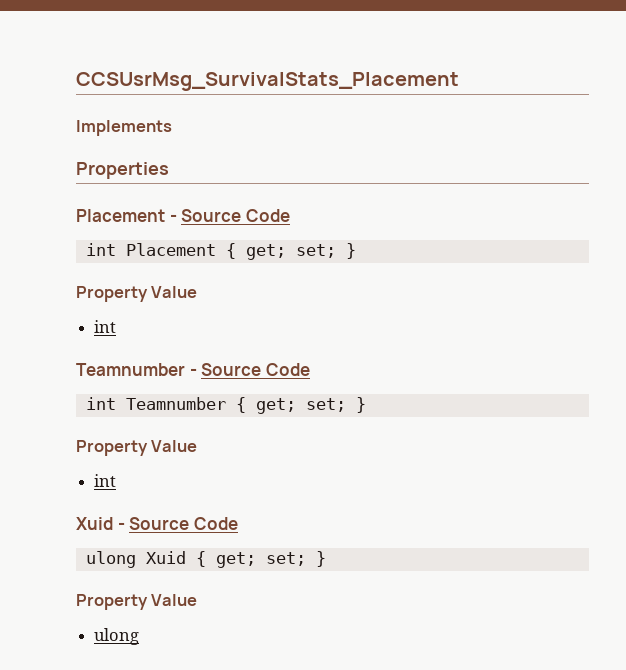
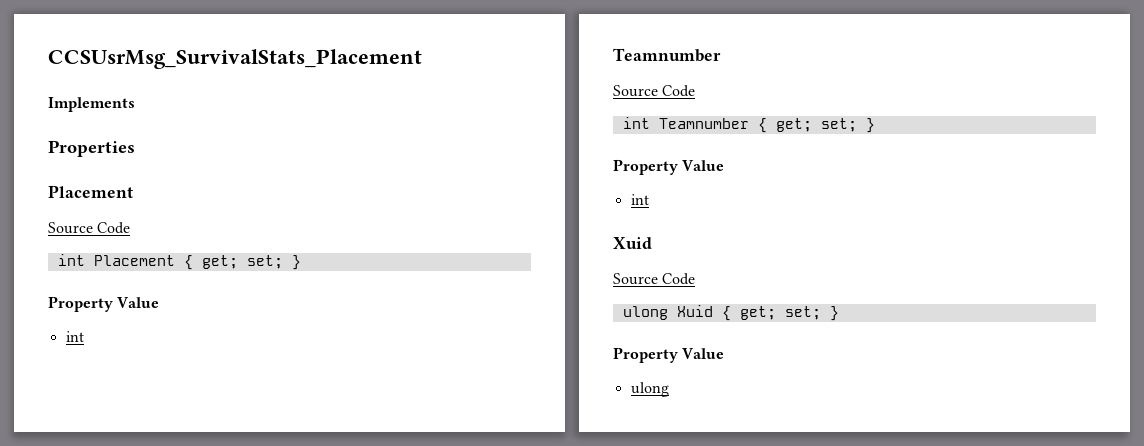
[169,214,177,222] - -> (133, 191) //
[189,368,197,376] - -> (721, 55) //
[117,522,125,530] - -> (652, 243) //

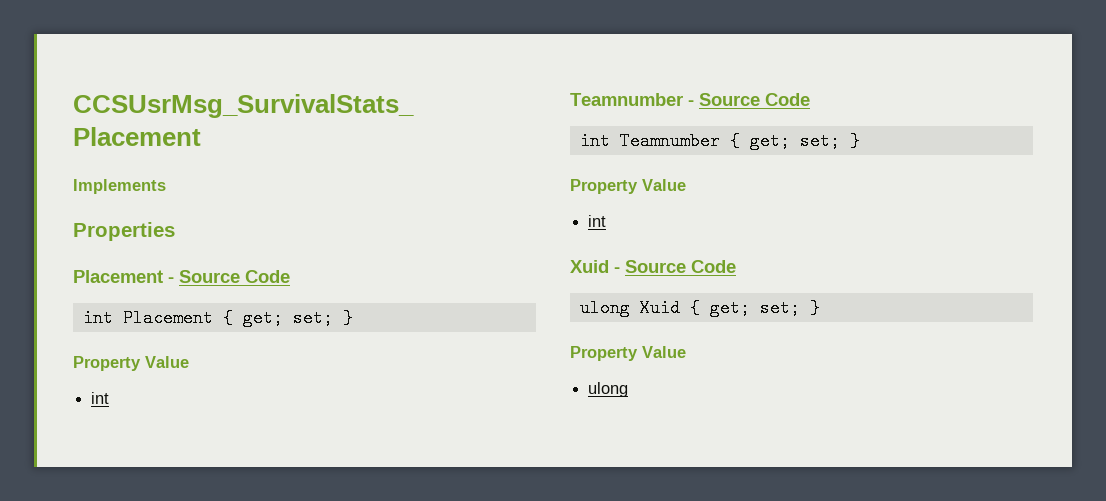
(133, 191) // -> [168,277,174,283] -
(721, 55) // -> [688,100,694,106] -
(652, 243) // -> [614,267,620,273] -

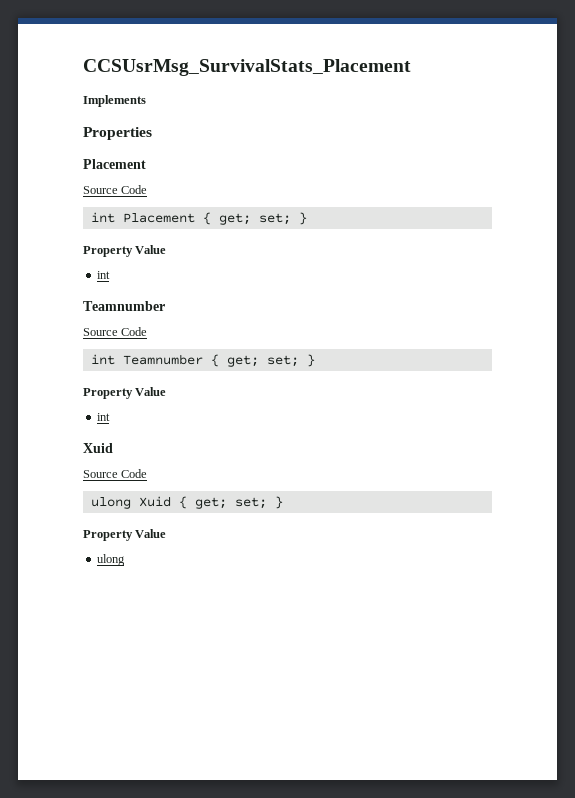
[168,277,174,283] - -> (146, 164) //
[688,100,694,106] - -> (165, 306) //
[614,267,620,273] - -> (113, 448) //

